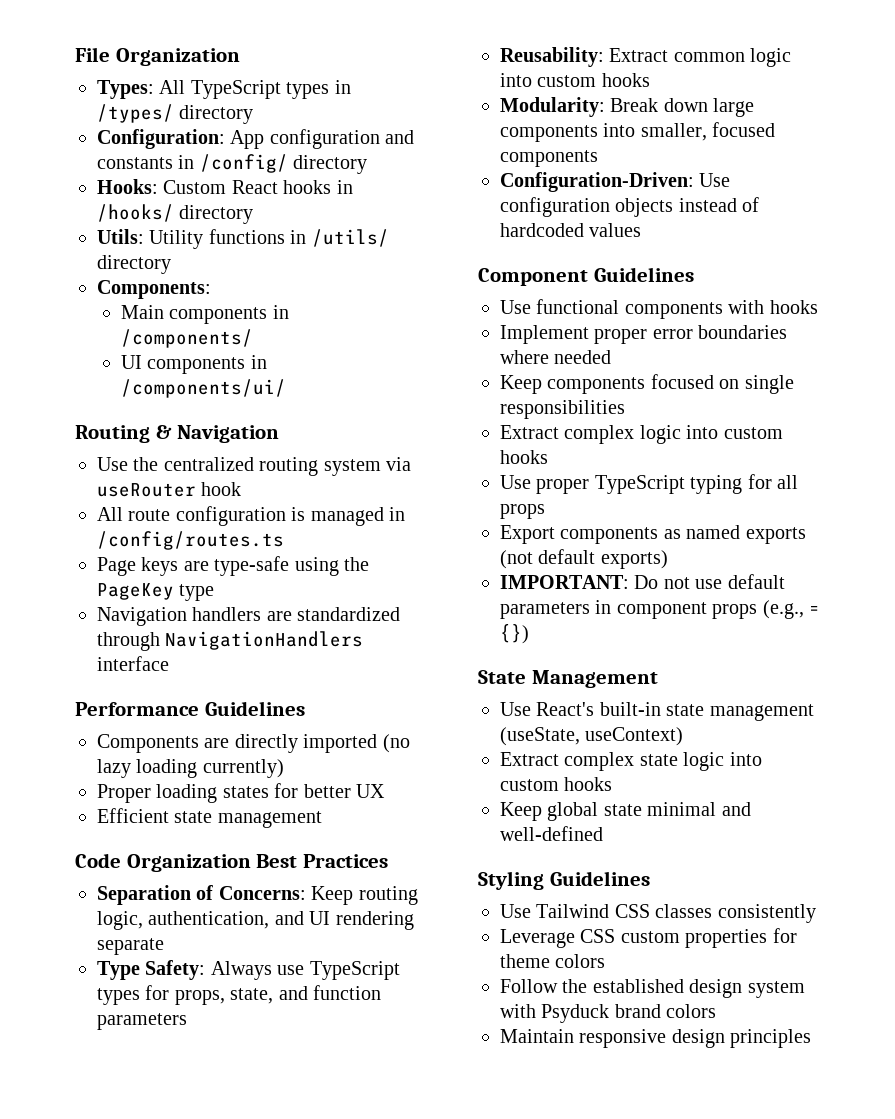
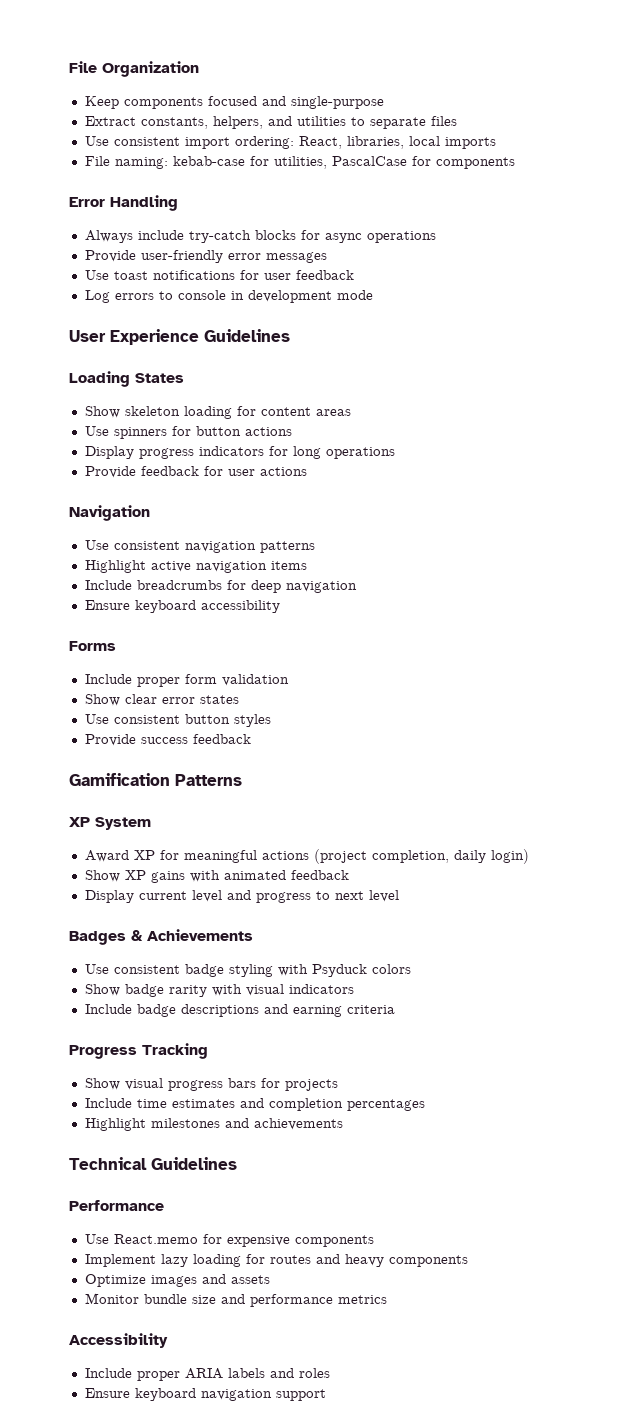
[97,80,351,99] [97,104,254,124] [97,129,415,149] [97,154,368,174] [97,179,353,194] [97,204,254,224] [97,229,389,249] [97,255,171,274] [97,280,211,299] [120,305,289,324] [120,329,253,348] [120,355,267,374] [120,379,286,398] [75,425,280,443] [97,457,411,476] [97,482,242,497] [97,506,405,526] [97,531,284,550] [97,556,369,576] [97,583,215,601] [97,607,401,626] [97,631,364,651] [97,656,169,671] [75,701,305,716] [97,734,410,753] [97,759,284,778] [97,783,385,803] [97,808,322,828] [75,853,388,872] [97,885,418,905] [97,911,414,930] [97,938,164,955] [97,960,400,980] [97,985,381,1005] [97,1013,187,1030] [500,47,792,67] [500,73,650,87] [500,97,755,117] [500,122,776,142] [500,150,598,167] [500,172,731,192] [500,197,760,217] [500,223,642,237] [478,267,694,286] [500,299,818,319] [500,325,788,344] [500,350,612,364] [500,374,794,394] [500,400,625,419] [500,425,783,444] [500,450,548,464] [500,474,798,494] [500,504,545,519] [500,525,806,544] [500,549,668,569] [500,574,785,589] [500,600,820,619] [500,624,529,644] [478,670,658,688] [500,702,814,721] [500,727,684,746] [500,752,762,771] [500,777,613,791] [500,802,751,821] [500,826,603,841] [478,871,650,890] [500,904,816,923] [500,928,797,948] [500,954,606,968] [500,979,805,998] [500,1004,717,1023] [500,1029,812,1048] Types: All TypeScript types in /types/ directory // Configuration: App configuration and constants in /config/ directory // Hooks: Custom React hooks in /hooks/ directory // Utils: Utility functions in /utils/ directory // Components: // Main components in /components/ // UI components in /components/ui/ // Routing & Navigation // Use the centralized routing system via useRouter hook // All route configuration is managed in /config/routes.ts // Page keys are type-safe using the PageKey type // Navigation handlers are standardized through NavigationHandlers interface // Performance Guidelines // Components are directly imported (no lazy loading currently) // Proper loading states for better UX // Efficient state management // Code Organization Best Practices // Separation of Concerns: Keep routing logic, authentication, and UI rendering separate // Type Safety: Always use TypeScript types for props, state, and function parameters // Reusability: Extract common logic into custom hooks // Modularity: Break down large components into smaller, focused components // Configuration-Driven: Use configuration objects instead of hardcoded values // Component Guidelines // Use functional components with hooks // Implement proper error boundaries where needed // Keep components focused on single responsibilities // Extract complex logic into custom hooks // Use proper TypeScript typing for all props // Export components as named exports (not default exports) // IMPORTANT: Do not use default parameters in component props (e.g., = {}) // State Management // Use React's built-in state management (useState, useContext) // Extract complex state logic into custom hooks // Keep global state minimal and well-defined // Styling Guidelines // Use Tailwind CSS classes consistently // Leverage CSS custom properties for theme colors // Follow the established design system with Psyduck brand colors // Maintain responsive design principles -> [84,96,384,109] [84,116,457,129] [84,136,496,149] [84,156,515,169] [69,195,178,211] [84,230,436,243] [84,250,327,263] [84,270,354,280] [84,290,373,303] [69,329,290,345] [69,371,184,387] [84,406,351,419] [84,426,292,439] [84,446,395,459] [84,466,307,478] [69,505,150,521] [84,540,315,553] [84,560,307,573] [84,580,357,593] [84,600,280,613] [69,641,116,651] [84,674,289,687] [84,694,239,706] [84,714,271,727] [84,734,251,746] [69,773,242,786] [69,817,151,830] [84,849,529,864] [84,870,349,883] [84,890,399,903] [69,929,253,945] [84,964,411,977] [84,984,354,997] [84,1004,395,1017] [69,1043,208,1059] [84,1078,338,1091] [84,1098,425,1111] [84,1118,343,1131] [69,1157,237,1170] [69,1200,164,1211] [84,1234,374,1247] [84,1254,468,1267] [84,1274,270,1287] [84,1293,387,1307] [69,1333,168,1348] [84,1368,330,1381] [84,1388,326,1401] Keep components focused and single-purpose // Extract constants, helpers, and utilities to separate files // Use consistent import ordering: React, libraries, local imports // File naming: kebab-case for utilities, PascalCase for components // Error Handling // Always include try-catch blocks for async operations // Provide user-friendly error messages // Use toast notifications for user feedback // Log errors to console in development mode // User Experience Guidelines // Loading States // Show skeleton loading for content areas // Use spinners for button actions // Display progress indicators for long operations // Provide feedback for user actions // Navigation // Use consistent navigation patterns // Highlight active navigation items // Include breadcrumbs for deep navigation // Ensure keyboard accessibility // Forms // Include proper form validation // Show clear error states // Use consistent button styles // Provide success feedback // Gamification Patterns // XP System // Award XP for meaningful actions (project completion, daily login) // Show XP gains with animated feedback // Display current level and progress to next level // Badges & Achievements // Use consistent badge styling with Psyduck colors // Show badge rarity with visual indicators // Include badge descriptions and earning criteria // Progress Tracking // Show visual progress bars for projects // Include time estimates and completion percentages // Highlight milestones and achievements // Technical Guidelines // Performance // Use React.memo for expensive components // Implement lazy loading for routes and heavy components // Optimize images and assets // Monitor bundle size and performance metrics // Accessibility // Include proper ARIA labels and roles // Ensure keyboard navigation support

